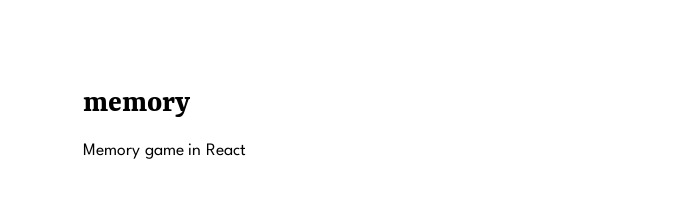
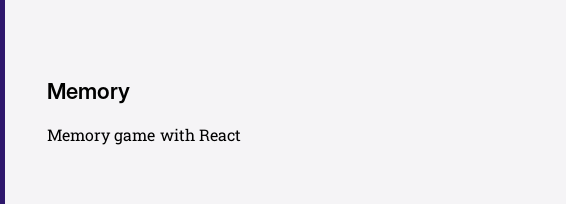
[83,97,191,117] memory -> [47,83,130,104] Memory
[188,143,202,155] in -> [159,128,195,142] with

